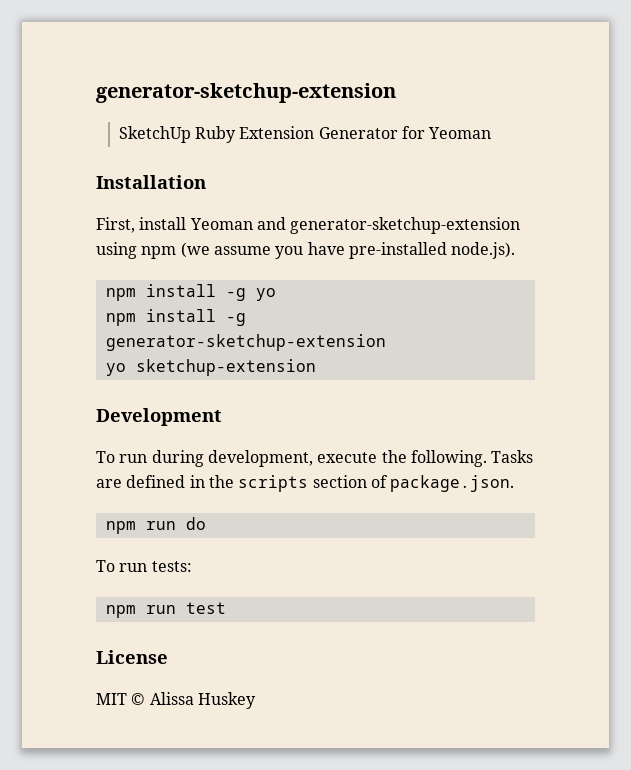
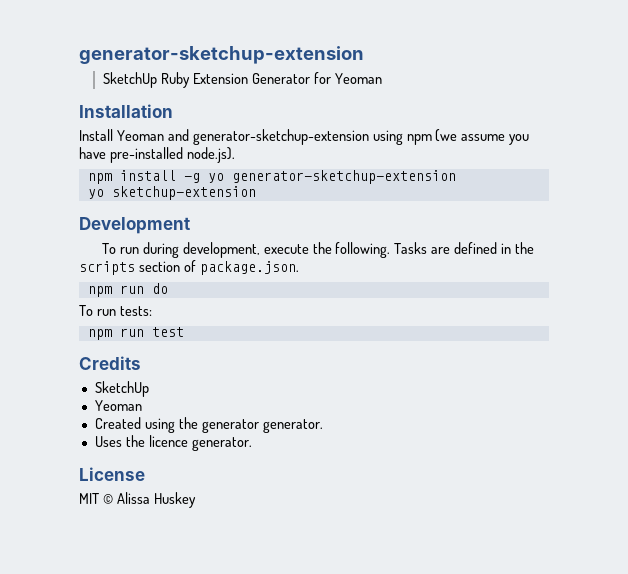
[96,217,187,233] First, install -> [79,129,113,141] Install
[105,309,246,326] // npm install -g -> (224, 178) none
(226, 608) none -> [79,356,141,370] [94,381,149,397] [94,400,142,411] [94,417,323,433] [94,435,252,451] // Credits // SketchUp // Yeoman // Created using the generator generator. // Uses the licence generator.

